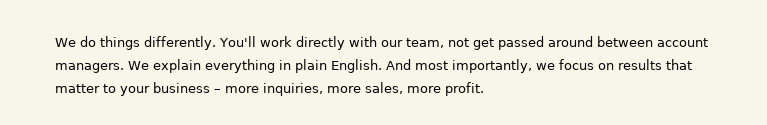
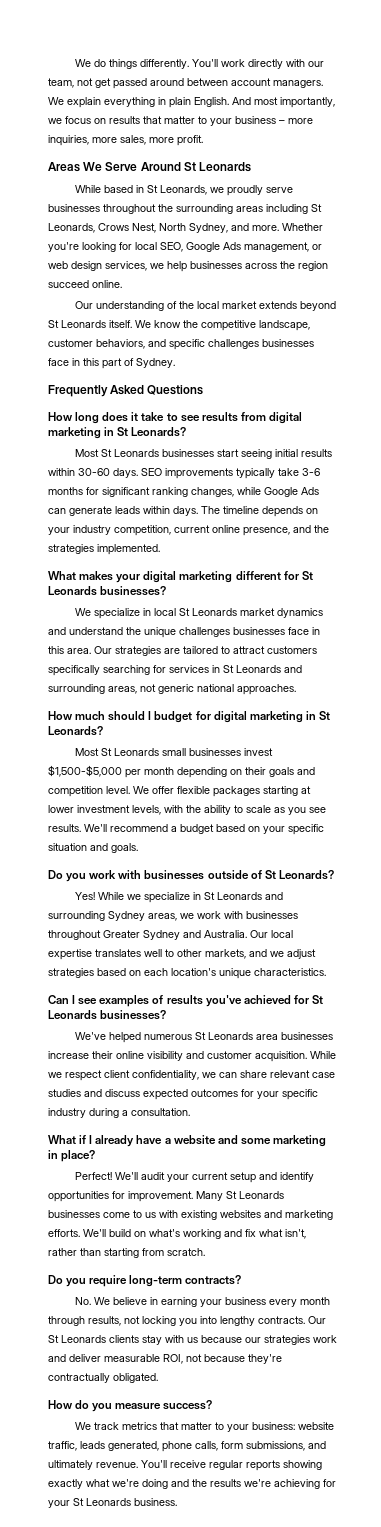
(484, 89) none -> [48,162,252,172] [74,185,293,196] [48,204,322,214] [48,223,323,233] [48,242,322,252] [48,261,328,272] [48,280,122,288] [74,301,336,311] [48,320,310,331] [48,339,314,350] [48,358,175,369] [48,385,204,397] [48,412,302,424] [48,427,187,439] [74,449,332,459] [48,468,320,479] [48,487,319,497] [48,506,318,517] [48,525,329,536] [48,544,160,555] [48,571,313,583] [48,586,167,596] [74,608,323,619] [48,627,320,638] [48,646,317,656] [48,665,302,676] [48,684,296,695] [48,711,330,723] [48,726,103,736] [74,748,273,756] [48,765,315,778] [48,786,311,797] [48,805,326,815] [48,824,324,835] [48,843,138,853] [48,870,334,882] [74,892,283,903] [48,911,298,921] [48,930,293,940] [48,949,316,960] [48,968,326,979] [48,995,323,1007] [48,1010,167,1020] [74,1032,333,1043] [48,1051,336,1062] [48,1070,335,1081] [48,1089,318,1100] [48,1108,190,1118] [48,1135,326,1147] [48,1150,96,1162] [74,1172,314,1183] [48,1191,284,1202] [48,1210,333,1220] [48,1229,306,1239] [48,1248,205,1258] [48,1275,242,1287] [74,1297,330,1307] [48,1316,326,1326] [48,1335,337,1345] [48,1354,282,1364] [48,1373,158,1383] [48,1400,213,1412] [74,1422,334,1432] [48,1441,326,1452] [48,1460,322,1471] [48,1479,336,1489] [48,1498,177,1508] // Areas We Serve Around St Leonards // While based in St Leonards, we proudly serve businesses throughout the surrounding areas including St Leonards, Crows Nest, North Sydney, and more. Whether you're looking for local SEO, Google Ads management, or web design services, we help businesses across the region succeed online. // Our understanding of the local market extends beyond St Leonards itself. We know the competitive landscape, customer behaviors, and specific challenges businesses face in this part of Sydney. // Frequently Asked Questions // How long does it take to see results from digital marketing in St Leonards? // Most St Leonards businesses start seeing initial results within 30-60 days. SEO improvements typically take 3-6 months for significant ranking changes, while Google Ads can generate leads within days. The timeline depends on your industry competition, current online presence, and the strategies implemented. // What makes your digital marketing different for St Leonards businesses? // We specialize in local St Leonards market dynamics and understand the unique challenges businesses face in this area. Our strategies are tailored to attract customers specifically searching for services in St Leonards and surrounding areas, not generic national approaches. // How much should I budget for digital marketing in St Leonards? // Most St Leonards small businesses invest $1,500-$5,000 per month depending on their goals and competition level. We offer flexible packages starting at lower investment levels, with the ability to scale as you see results. We'll recommend a budget based on your specific situation and goals. // Do you work with businesses outside of St Leonards? // Yes! While we specialize in St Leonards and surrounding Sydney areas, we work with businesses throughout Greater Sydney and Australia. Our local expertise translates well to other markets, and we adjust strategies based on each location's unique characteristics. // Can I see examples of results you've achieved for St Leonards businesses? // We've helped numerous St Leonards area businesses increase their online visibility and customer acquisition. While we respect client confidentiality, we can share relevant case studies and discuss expected outcomes for your specific industry during a consultation. // What if I already have a website and some marketing in place? // Perfect! We'll audit your current setup and identify opportunities for improvement. Many St Leonards businesses come to us with existing websites and marketing efforts. We'll build on what's working and fix what isn't, rather than starting from scratch. // Do you require long-term contracts? // No. We believe in earning your business every month through results, not locking you into lengthy contracts. Our St Leonards clients stay with us because our strategies work and deliver measurable ROI, not because they're contractually obligated. // How do you measure success? // We track metrics that matter to your business: website traffic, leads generated, phone calls, form submissions, and ultimately revenue. You'll receive regular reports showing exactly what we're doing and the results we're achieving for your St Leonards business.

